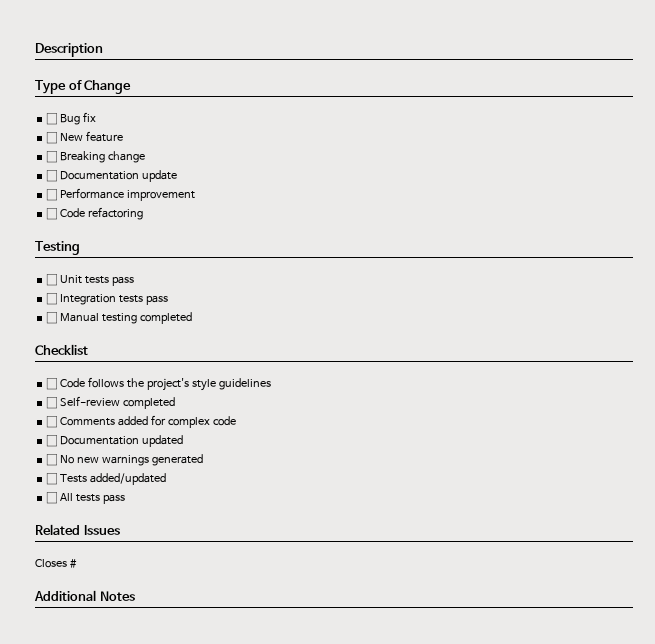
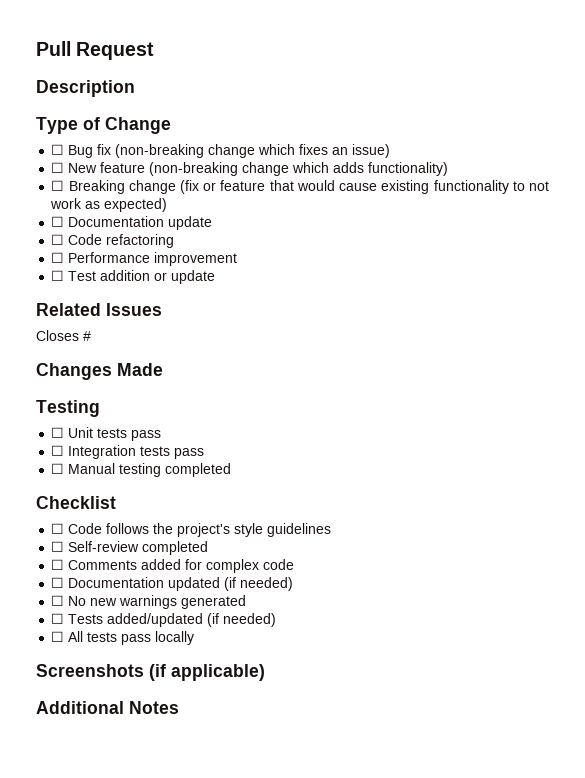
(35, 50) none -> [36,41,155,60] Pull Request //
[46,131,124,144] [46,151,146,163] // ☐ New feature // ☐ Breaking change -> [115,144,391,158] [51,162,449,176] [51,180,550,194] [50,198,168,212] (non-breaking change which fixes an issue) // ☐ New feature (non-breaking change which adds functionality) // ☐ Breaking change (fix or feature that would cause existing functionality to not work as expected)
(178, 176) none -> [51,234,175,248] // ☐ Code refactoring
[60,207,144,220] Code refactoring -> [68,270,216,284] [36,303,162,316] [36,330,91,341] [36,363,163,380] Test addition or update // Related Issues // Closes # // Changes Made
(184, 441) none -> [224,577,294,591] (if needed)
(167, 479) none -> [207,613,277,627] (if needed)
[35,524,120,535] [35,559,77,568] // Related Issues // Closes # -> [155,631,195,645] [36,664,265,681] locally // Screenshots (if applicable)

